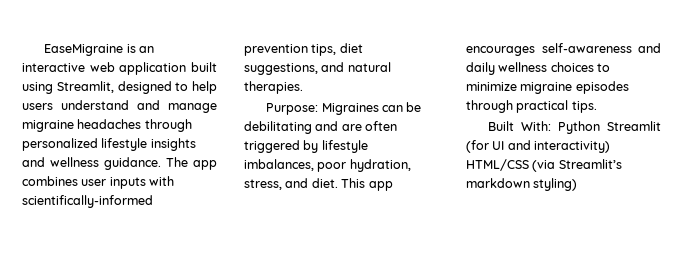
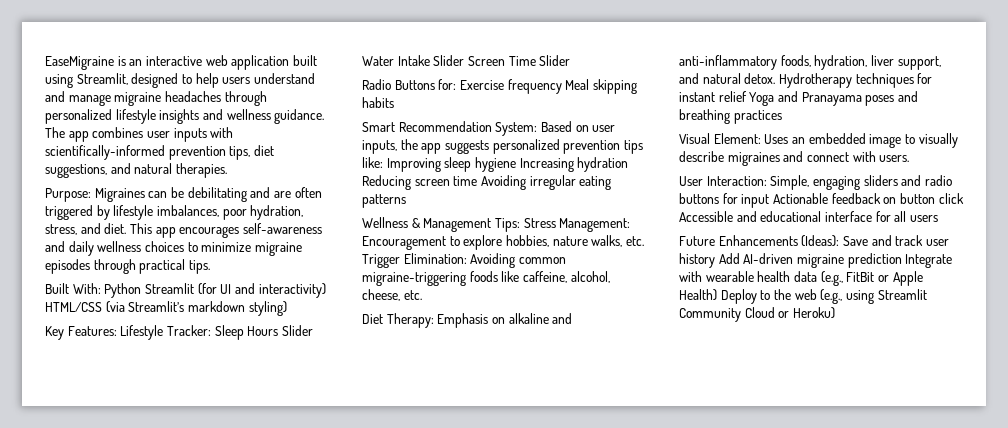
(578, 184) none -> [45,325,313,340] [362,55,571,66] [362,79,637,94] [362,97,394,108] [362,121,616,136] [362,139,643,154] [362,157,629,172] [362,175,612,190] [362,194,406,208] [362,217,631,232] [362,235,644,250] [362,253,566,268] [362,271,610,286] [362,289,422,301] [362,313,573,328] [679,55,941,70] [679,73,933,88] [679,91,918,106] [679,109,782,124] [679,133,958,148] [679,151,910,166] [679,175,952,190] [679,193,964,208] [679,211,938,222] [679,235,949,247] [679,253,953,268] [679,271,923,286] [679,289,927,304] [679,307,835,322] // Key Features: Lifestyle Tracker: Sleep Hours Slider Water Intake Slider Screen Time Slider // Radio Buttons for: Exercise frequency Meal skipping habits // Smart Recommendation System: Based on user inputs, the app suggests personalized prevention tips like: Improving sleep hygiene Increasing hydration Reducing screen time Avoiding irregular eating patterns // Wellness & Management Tips: Stress Management: Encouragement to explore hobbies, nature walks, etc. Trigger Elimination: Avoiding common migraine-triggering foods like caffeine, alcohol, cheese, etc. // Diet Therapy: Emphasis on alkaline and anti-inflammatory foods, hydration, liver support, and natural detox. Hydrotherapy techniques for instant relief Yoga and Pranayama poses and breathing practices // Visual Element: Uses an embedded image to visually describe migraines and connect with users. // User Interaction: Simple, engaging sliders and radio buttons for input Actionable feedback on button click Accessible and educational interface for all users // Future Enhancements (Ideas): Save and track user history Add AI-driven migraine prediction Integrate with wearable health data (e.g., FitBit or Apple Health) Deploy to the web (e.g., using Streamlit Community Cloud or Heroku)

